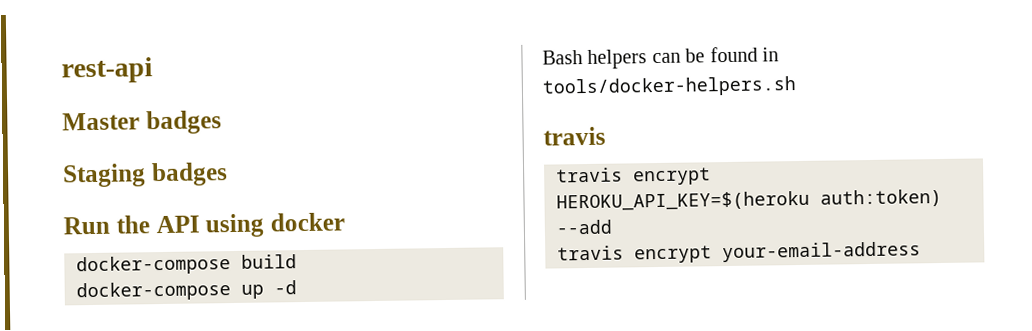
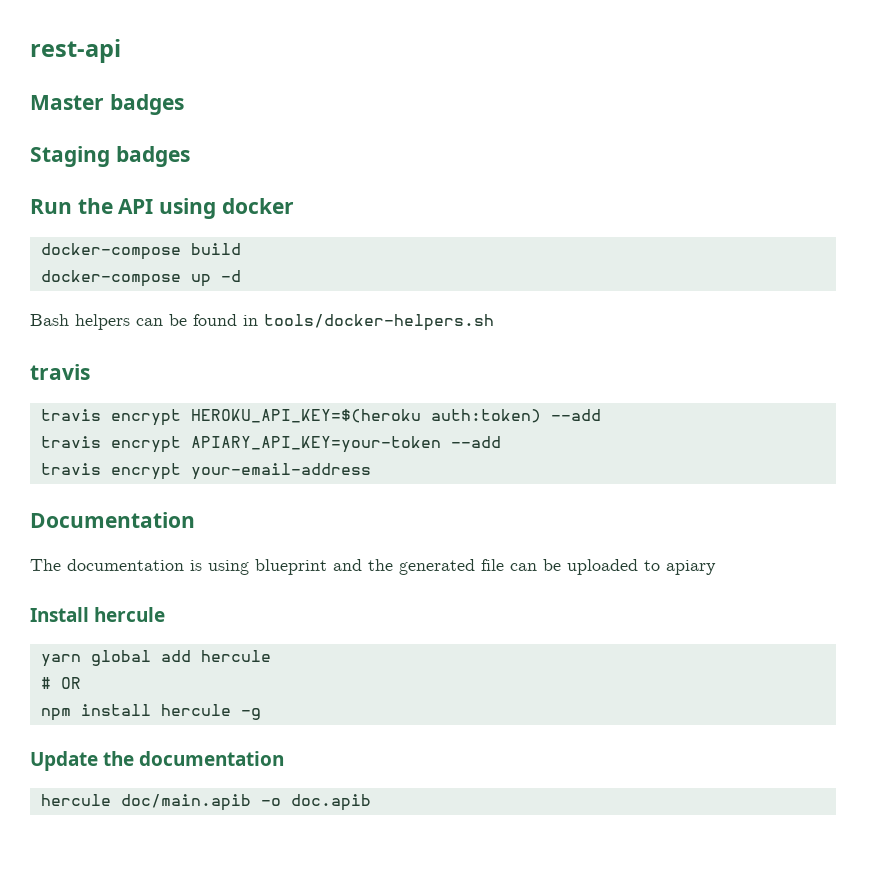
(612, 227) none -> [40,436,501,453] // travis encrypt APIARY_API_KEY=your-token --add
(921, 252) none -> [30,512,195,528] [30,559,716,575] [30,607,166,622] [40,650,271,667] [40,677,81,689] [40,704,261,721] [30,751,285,771] [40,794,371,811] // Documentation // The documentation is using blueprint and the generated file can be uploaded to apiary // Install hercule // yarn global add hercule // # OR // npm install hercule -g // Update the documentation // hercule doc/main.apib -o doc.apib

